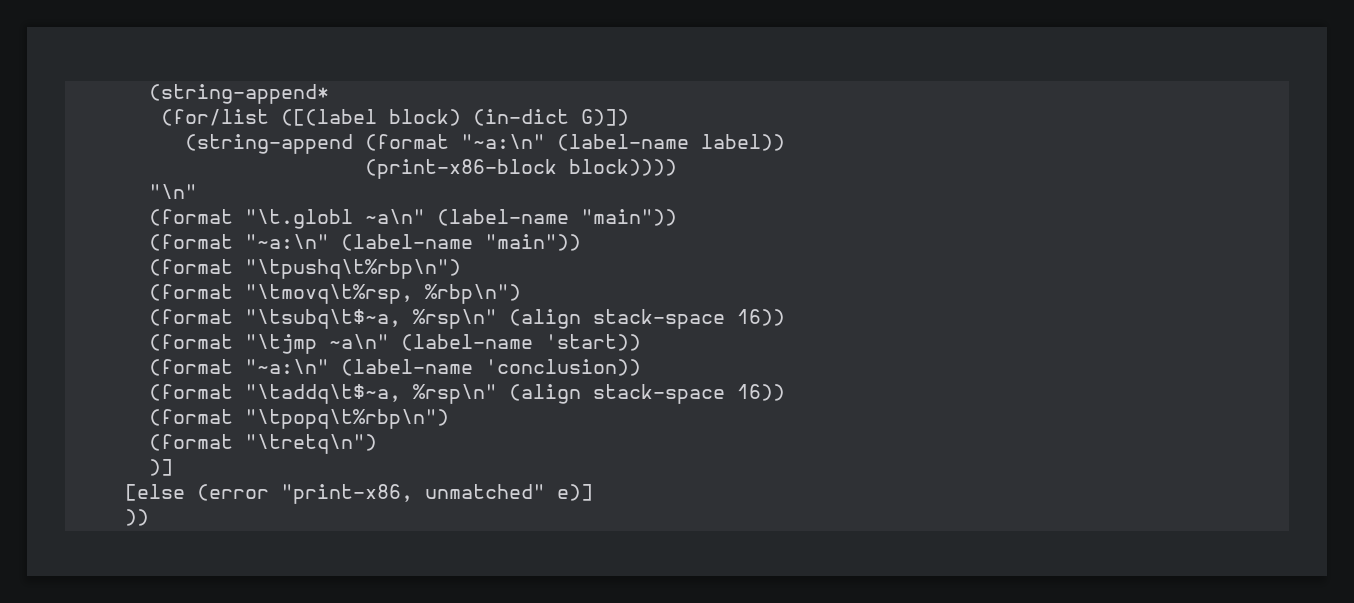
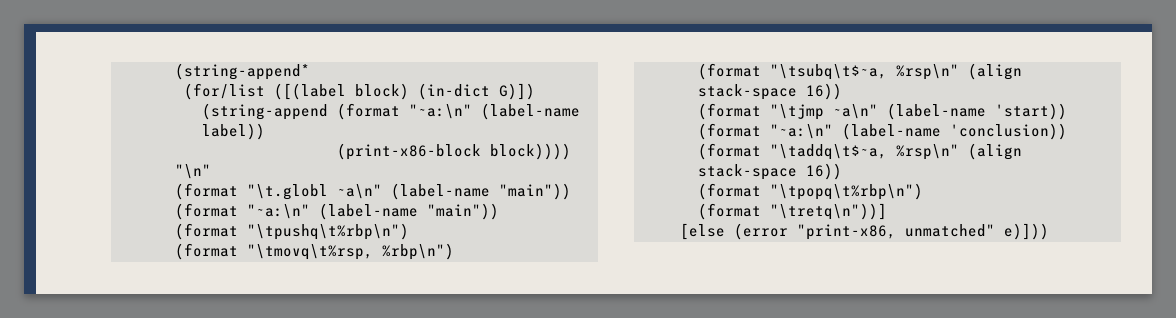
[245,434,378,454] [149,459,174,476] "\tretq\n") // )] -> [769,203,887,220] "\tretq\n"))]
[557,484,594,501] [125,509,150,526] e)] // )) -> [1003,223,1049,240] e)]))

